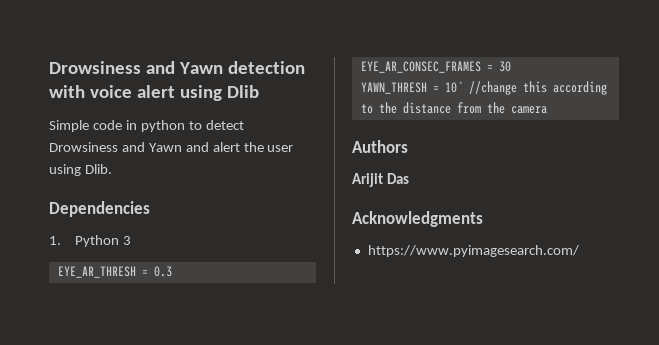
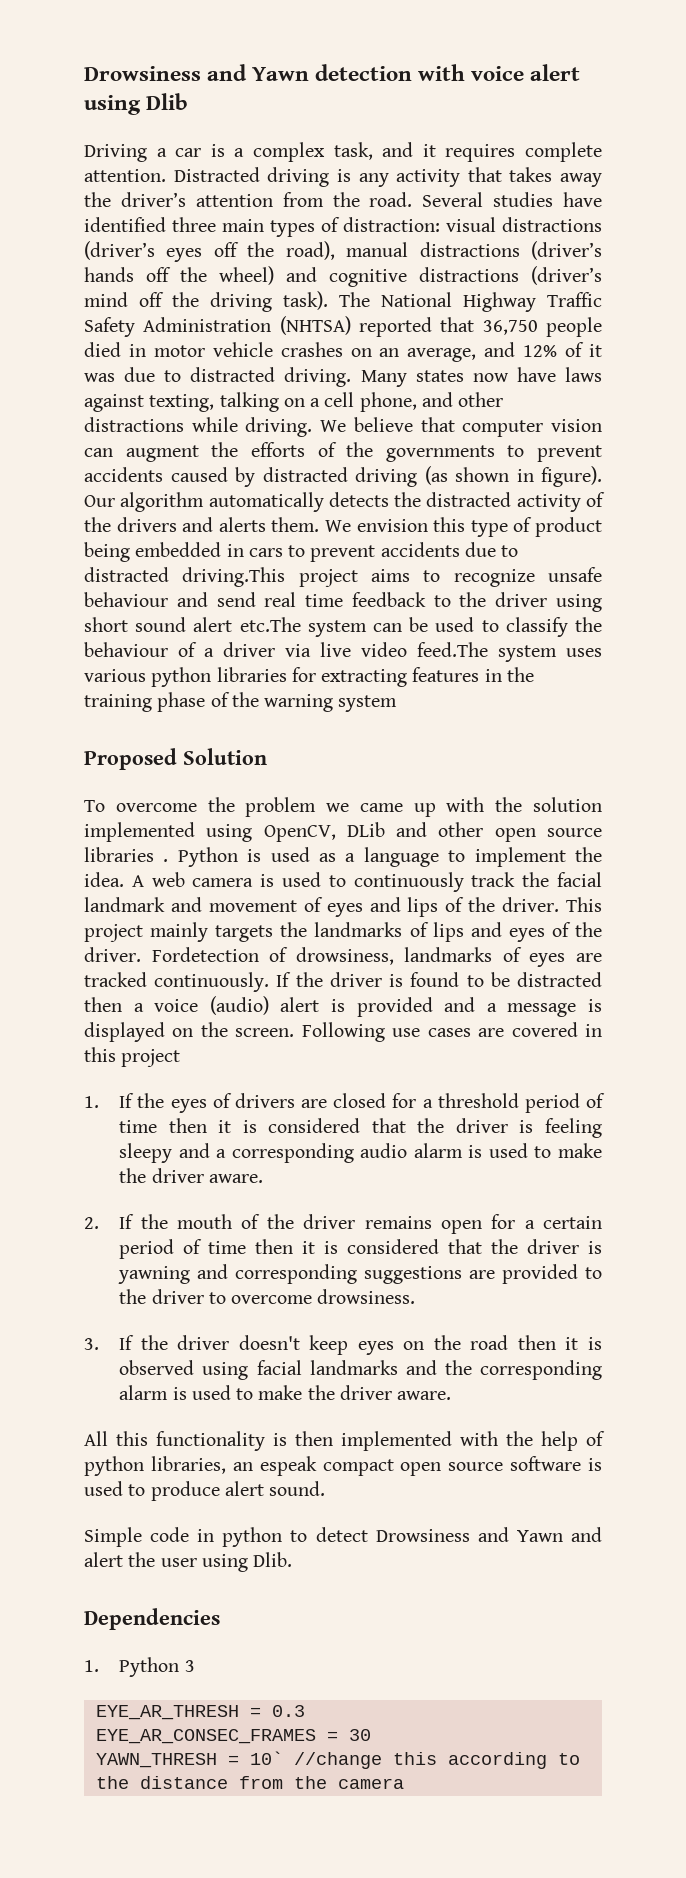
(259, 91) none -> [84,142,603,162] [84,167,602,187] [84,192,602,207] [84,217,602,237] [84,241,602,262] [84,266,602,287] [84,291,602,312] [84,316,602,337] [84,342,603,362] [84,367,602,387] [84,392,504,412] [84,417,602,437] [84,442,602,462] [84,466,602,487] [84,492,605,512] [84,517,603,537] [84,542,519,562] [84,567,602,587] [84,592,602,612] [84,617,602,637] [84,642,602,662] [84,667,534,687] [84,692,398,712] [84,748,267,770] [84,797,602,817] [84,822,602,842] [84,847,602,867] [84,872,603,892] [84,897,602,917] [84,922,603,942] [84,947,602,967] [84,972,602,992] [84,996,603,1017] [84,1022,603,1042] [84,1047,181,1067] [84,1093,605,1113] [119,1118,602,1138] [119,1143,602,1163] [119,1168,263,1183] [84,1214,602,1234] [119,1239,602,1259] [118,1264,602,1284] [119,1289,416,1304] [84,1335,602,1355] [119,1360,602,1380] [119,1385,452,1400] [84,1431,605,1451] [84,1456,602,1476] [84,1481,326,1501] // Driving a car is a complex task, and it requires complete attention. Distracted driving is any activity that takes away the driver’s attention from the road. Several studies have identified three main types of distraction: visual distractions (driver’s eyes off the road), manual distractions (driver’s hands off the wheel) and cognitive distractions (driver’s mind off the driving task). The National Highway Traffic Safety Administration (NHTSA) reported that 36,750 people died in motor vehicle crashes on an average, and 12% of it was due to distracted driving. Many states now have laws against texting, talking on a cell phone, and other distractions while driving. We believe that computer vision can augment the efforts of the governments to prevent accidents caused by distracted driving (as shown in figure). Our algorithm automatically detects the distracted activity of the drivers and alerts them. We envision this type of product being embedded in cars to prevent accidents due to distracted driving.This project aims to recognize unsafe behaviour and send real time feedback to the driver using short sound alert etc.The system can be used to classify the behaviour of a driver via live video feed.The system uses various python libraries for extracting features in the training phase of the warning system // Proposed Solution // To overcome the problem we came up with the solution implemented using OpenCV, DLib and other open source libraries . Python is used as a language to implement the idea. A web camera is used to continuously track the facial landmark and movement of eyes and lips of the driver. This project mainly targets the landmarks of lips and eyes of the driver. Fordetection of drowsiness, landmarks of eyes are tracked continuously. If the driver is found to be distracted then a voice (audio) alert is provided and a message is displayed on the screen. Following use cases are covered in this project // 1. If the eyes of drivers are closed for a threshold period of time then it is considered that the driver is feeling sleepy and a corresponding audio alarm is used to make the driver aware. // 2. If the mouth of the driver remains open for a certain period of time then it is considered that the driver is yawning and corresponding suggestions are provided to the driver to overcome drowsiness. // 3. If the driver doesn't keep eyes on the road then it is observed using facial landmarks and the corresponding alarm is used to make the driver aware. // All this functionality is then implemented with the help of python libraries, an espeak compact open source software is used to produce alert sound.
[352,140,408,153] [352,173,409,187] [352,211,483,227] [367,245,579,257] // Authors // Arijit Das // Acknowledgments // https://www.pyimagesearch.com/ -> (404, 1783) none

